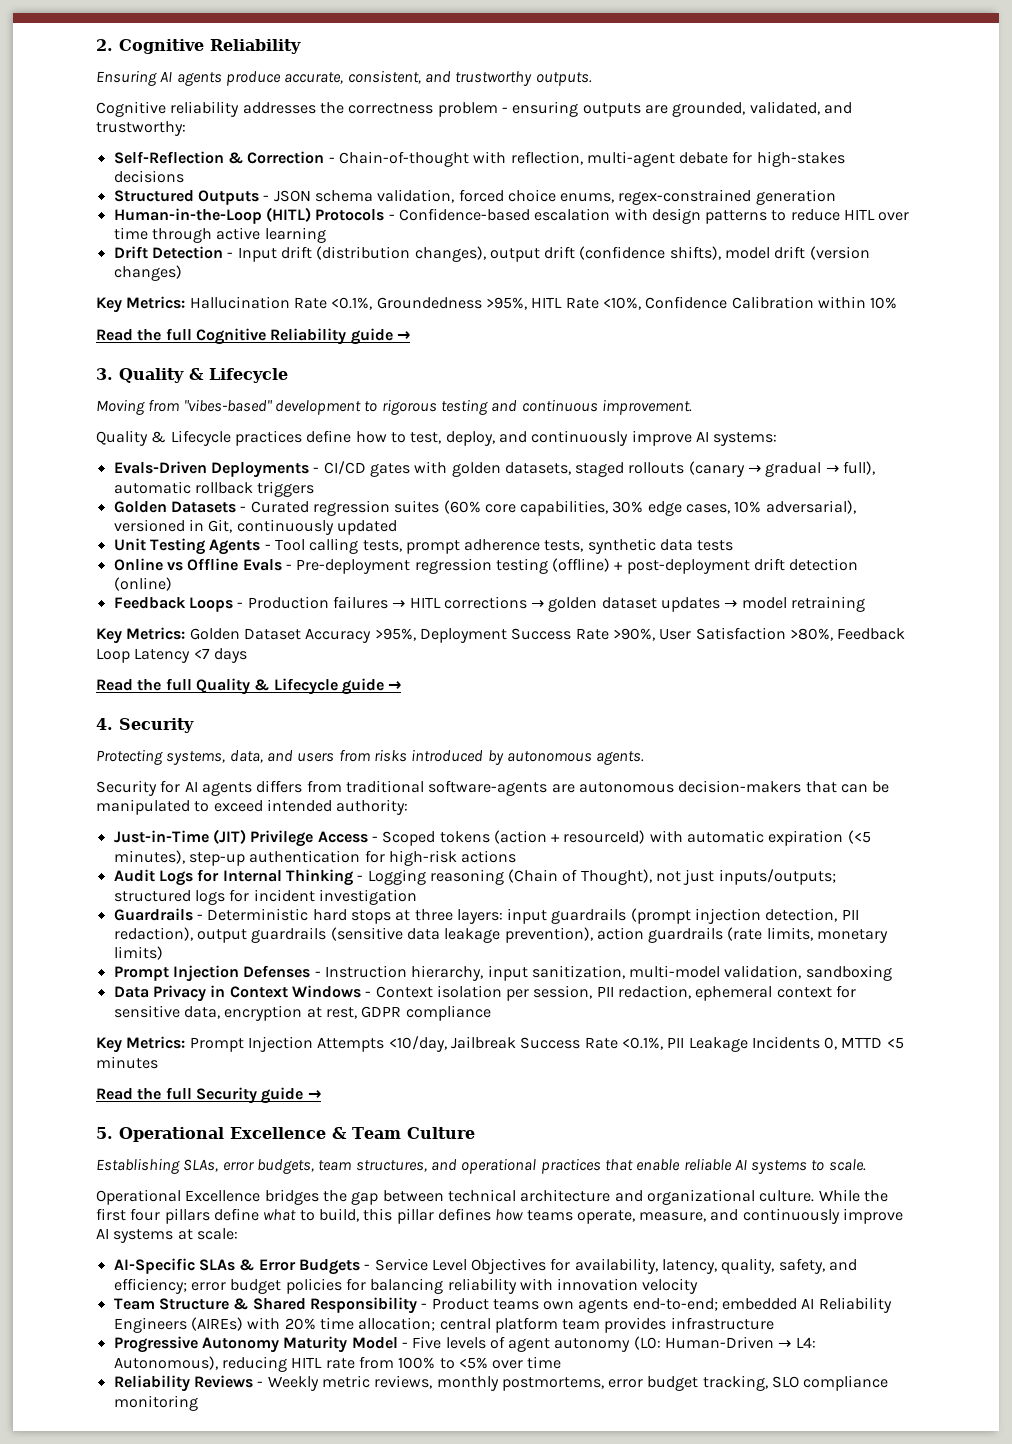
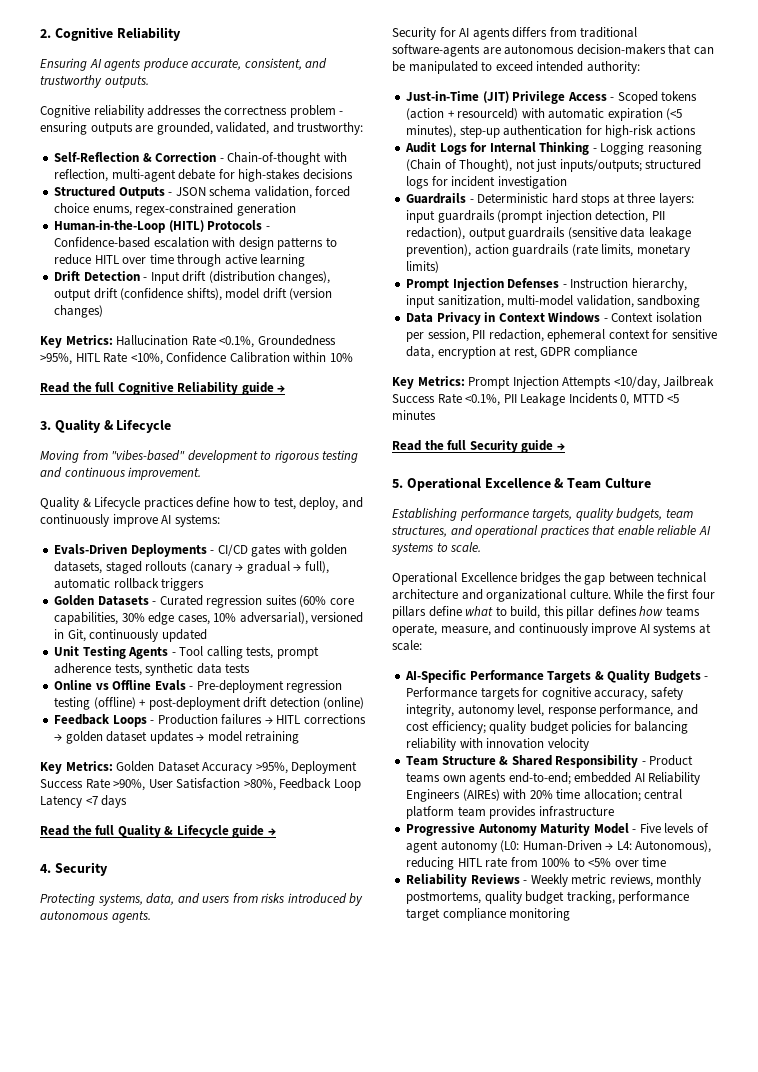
[183,1159,254,1172] SLAs, error -> [459,508,614,521] performance targets, quality
[198,1258,858,1275] [113,1278,226,1294] SLAs & Error Budgets - Service Level Objectives for availability, latency, quality, safety, and efficiency; error -> [469,670,709,683] [406,687,683,700] [406,704,698,717] [406,721,527,734] Performance Targets & Quality Budgets - Performance targets for cognitive accuracy, safety integrity, autonomy level, response performance, and cost efficiency; quality
[608,1379,644,1388] error -> [484,891,522,904] quality
[772,1376,800,1388] SLO -> [618,891,690,904] [406,908,441,921] performance target

